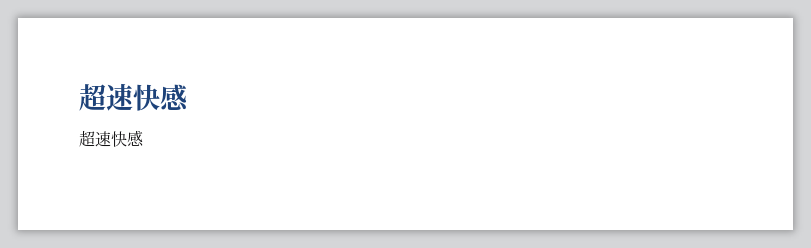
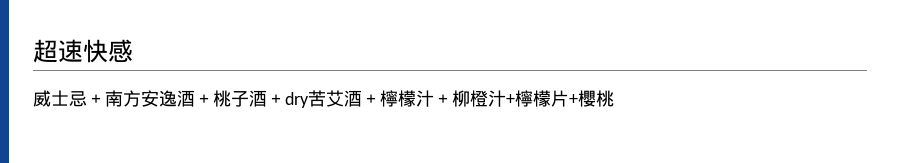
[79,130,144,147] 超速快感 -> [33,90,614,108] 威士忌＋南方安逸酒＋桃子酒＋dry苦艾酒＋檸檬汁＋柳橙汁+檸檬片+櫻桃

